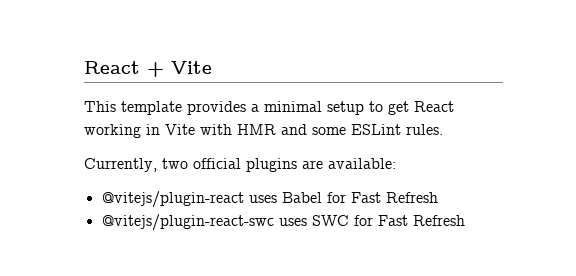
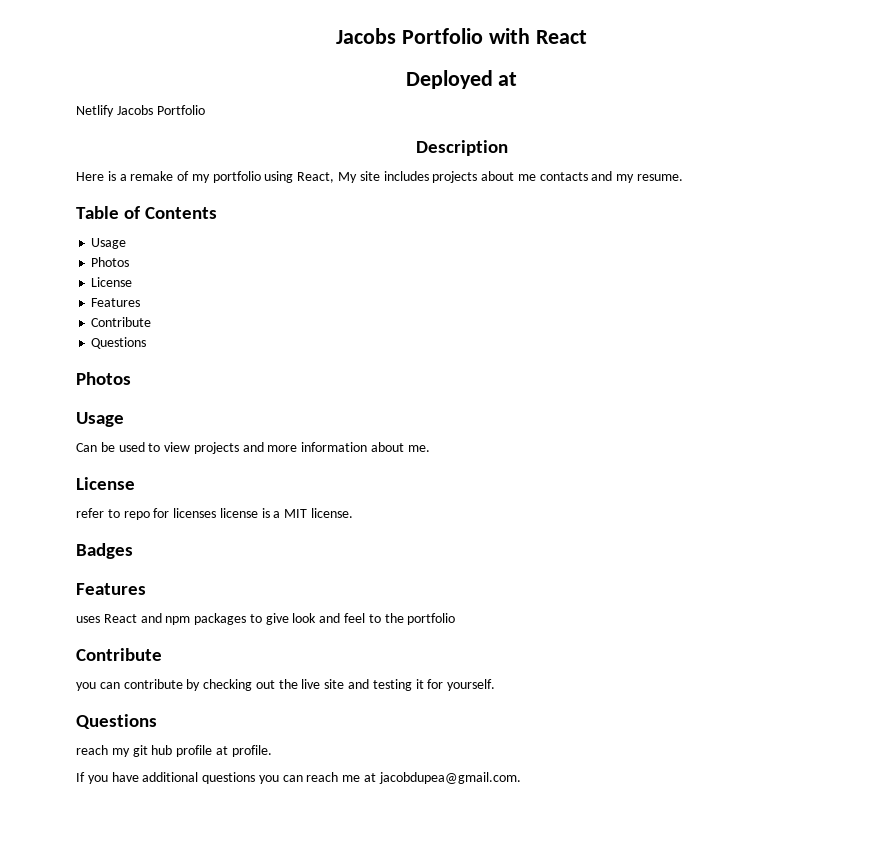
[84,61,212,77] [84,101,454,115] [84,124,443,138] [84,158,396,172] [101,191,438,208] [101,214,465,231] React + Vite // This template provides a minimal setup to get React working in Vite with HMR and some ESLint rules. // Currently, two official plugins are available: // @vitejs/plugin-react uses Babel for Fast Refresh // @vitejs/plugin-react-swc uses SWC for Fast Refresh -> [336,28,587,44] [405,70,518,89] [76,105,205,117] [415,140,508,156] [76,171,684,183] [76,206,218,219] [91,238,127,249] [91,257,130,267] [91,277,133,287] [91,298,141,307] [91,317,152,327] [91,337,147,349] [76,372,131,385] [76,412,124,427] [76,442,430,454] [76,477,135,490] [76,508,354,520] [76,543,133,559] [76,583,146,595] [76,613,456,625] [76,648,162,661] [76,679,496,691] [76,714,157,729] [76,745,272,757] [76,772,521,784] Jacobs Portfolio with React // Deployed at // Netlify Jacobs Portfolio // Description // Here is a remake of my portfolio using React, My site includes projects about me contacts and my resume. // Table of Contents // Usage // Photos // License // Features // Contribute // Questions // Photos // Usage // Can be used to view projects and more information about me. // License // refer to repo for licenses license is a MIT license. // Badges // Features // uses React and npm packages to give look and feel to the portfolio // Contribute // you can contribute by checking out the live site and testing it for yourself. // Questions // reach my git hub profile at profile. // If you have additional questions you can reach me at jacobdupea@gmail.com.

